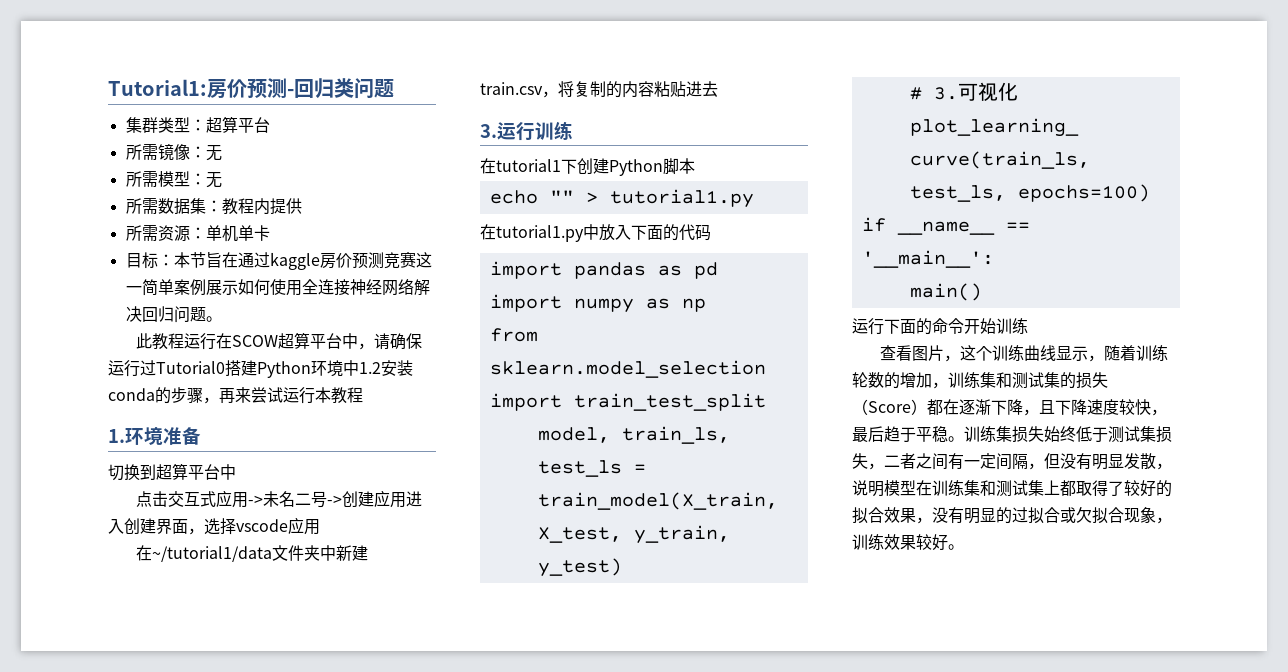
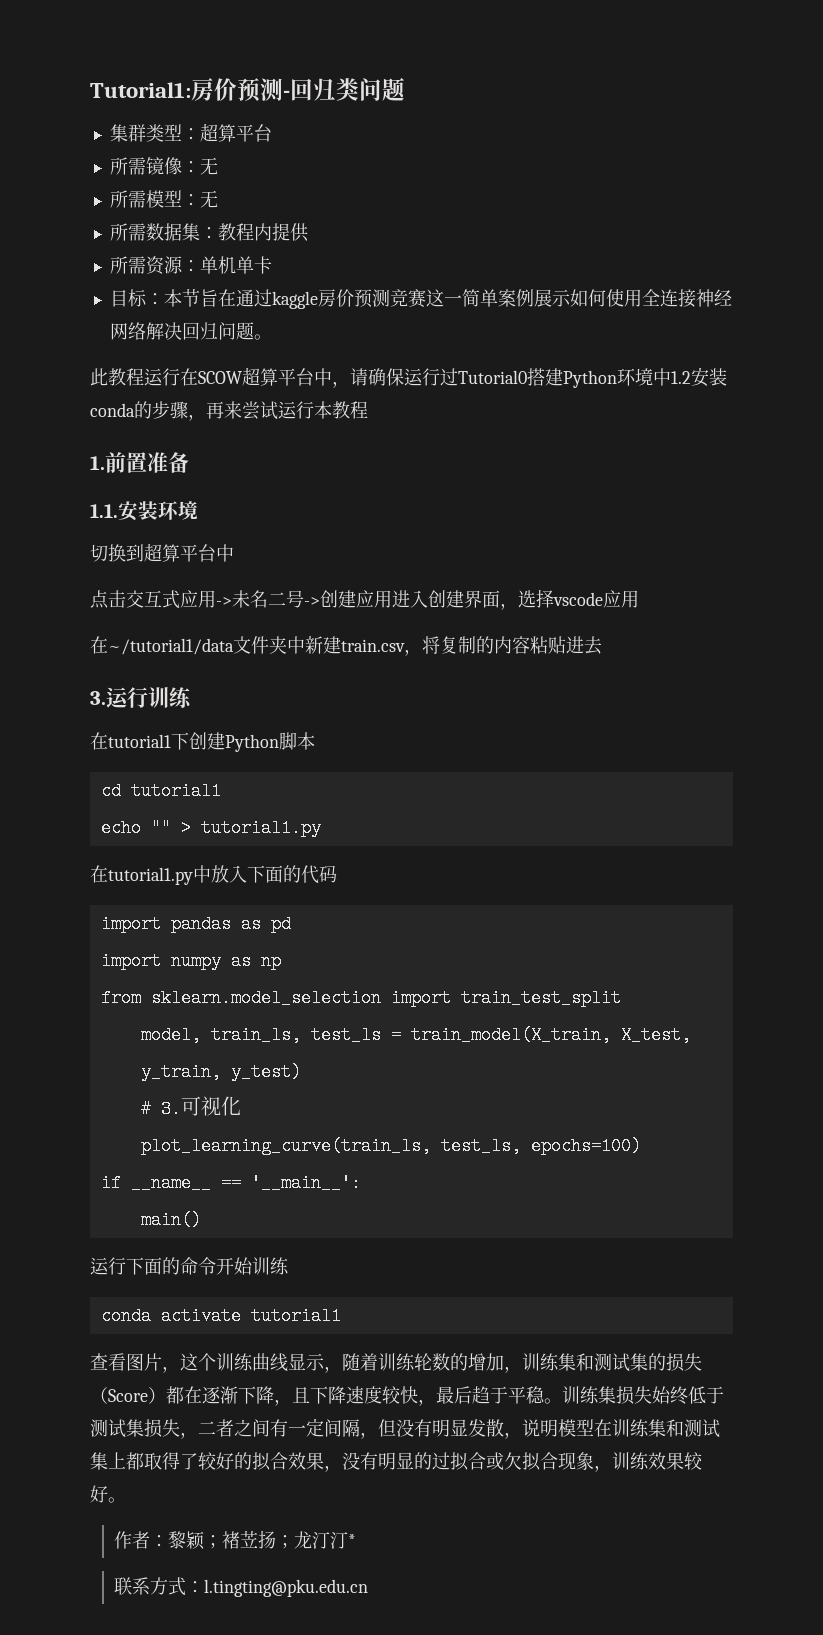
[125,427,201,445] 环境准备 -> [105,452,189,473] [90,501,198,521] 前置准备 // 1.1.安装环境
(695, 166) none -> [100,782,221,800] // cd tutorial1
(1028, 326) none -> [100,1307,341,1325] // conda activate tutorial1
(964, 547) none -> [114,1530,357,1550] [114,1577,369,1597] // 作者：黎颖；褚苙扬；龙汀汀* // 联系方式：l.tingting@pku.edu.cn

